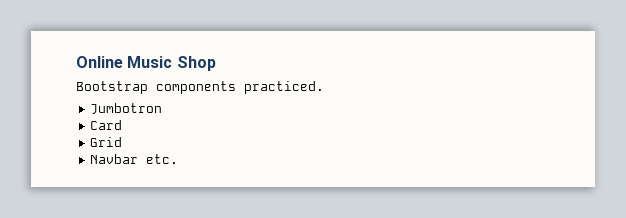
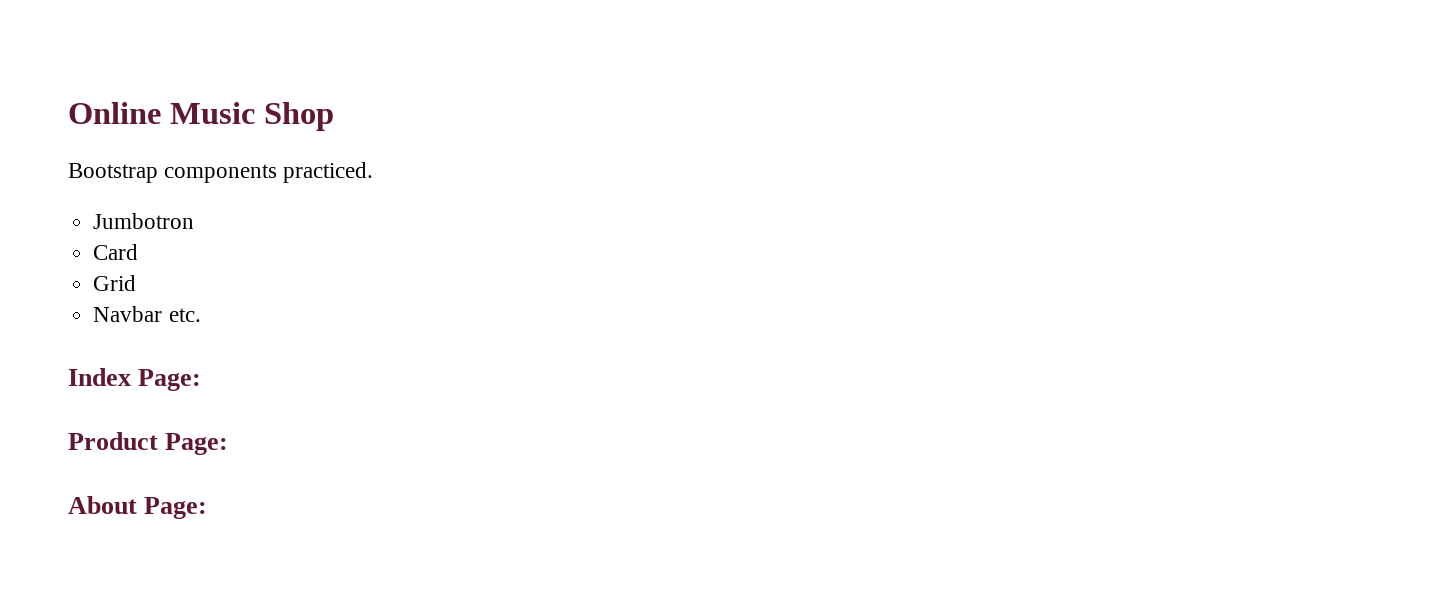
(179, 159) none -> [68,368,202,391] [68,432,229,455] [68,496,208,519] // Index Page: // Product Page: // About Page:

